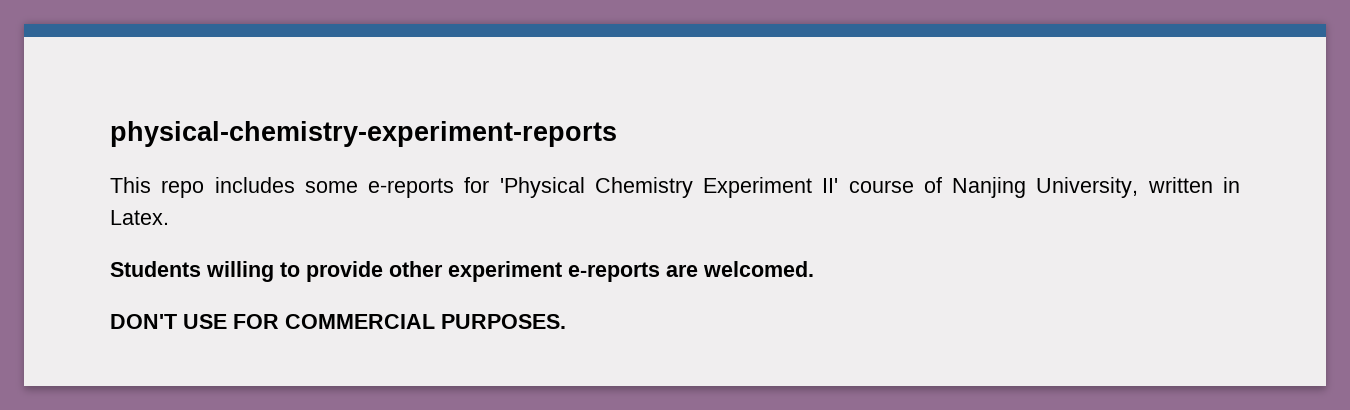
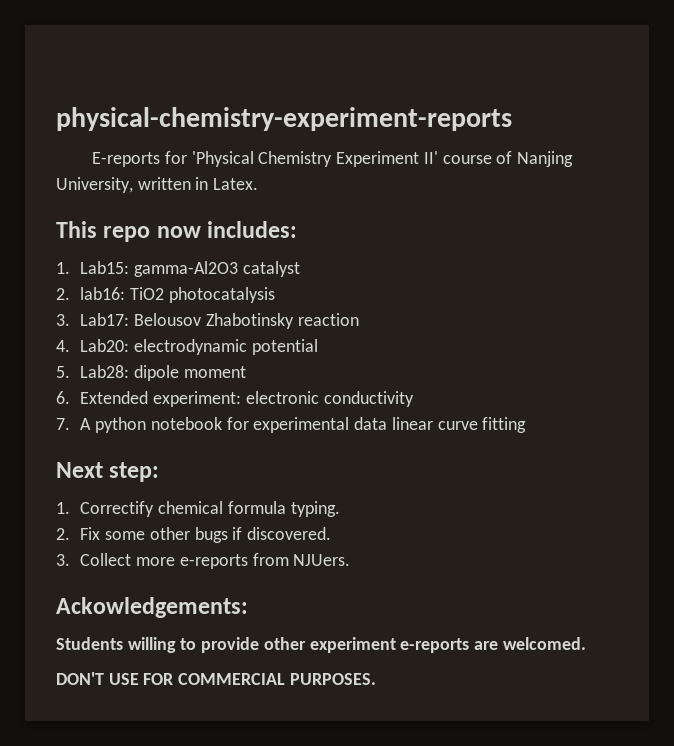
[110,177,455,198] This repo includes some e-reports -> [92,152,161,167] E-reports
(169, 217) none -> [56,221,298,242] [56,261,300,277] [56,287,275,303] [56,313,359,329] [56,339,318,355] [56,365,246,381] [56,391,414,407] [56,417,527,433] [56,462,160,482] [56,501,340,517] [56,527,332,543] [56,553,351,569] [56,597,248,618] // This repo now includes: // 1. Lab15: gamma-Al2O3 catalyst // 2. lab16: TiO2 photocatalysis // 3. Lab17: Belousov Zhabotinsky reaction // 4. Lab20: electrodynamic potential // 5. Lab28: dipole moment // 6. Extended experiment: electronic conductivity // 7. A python notebook for experimental data linear curve fitting // Next step: // 1. Correctify chemical formula typing. // 2. Fix some other bugs if discovered. // 3. Collect more e-reports from NJUers. // Ackowledgements:

